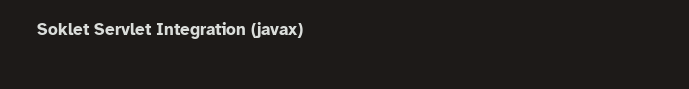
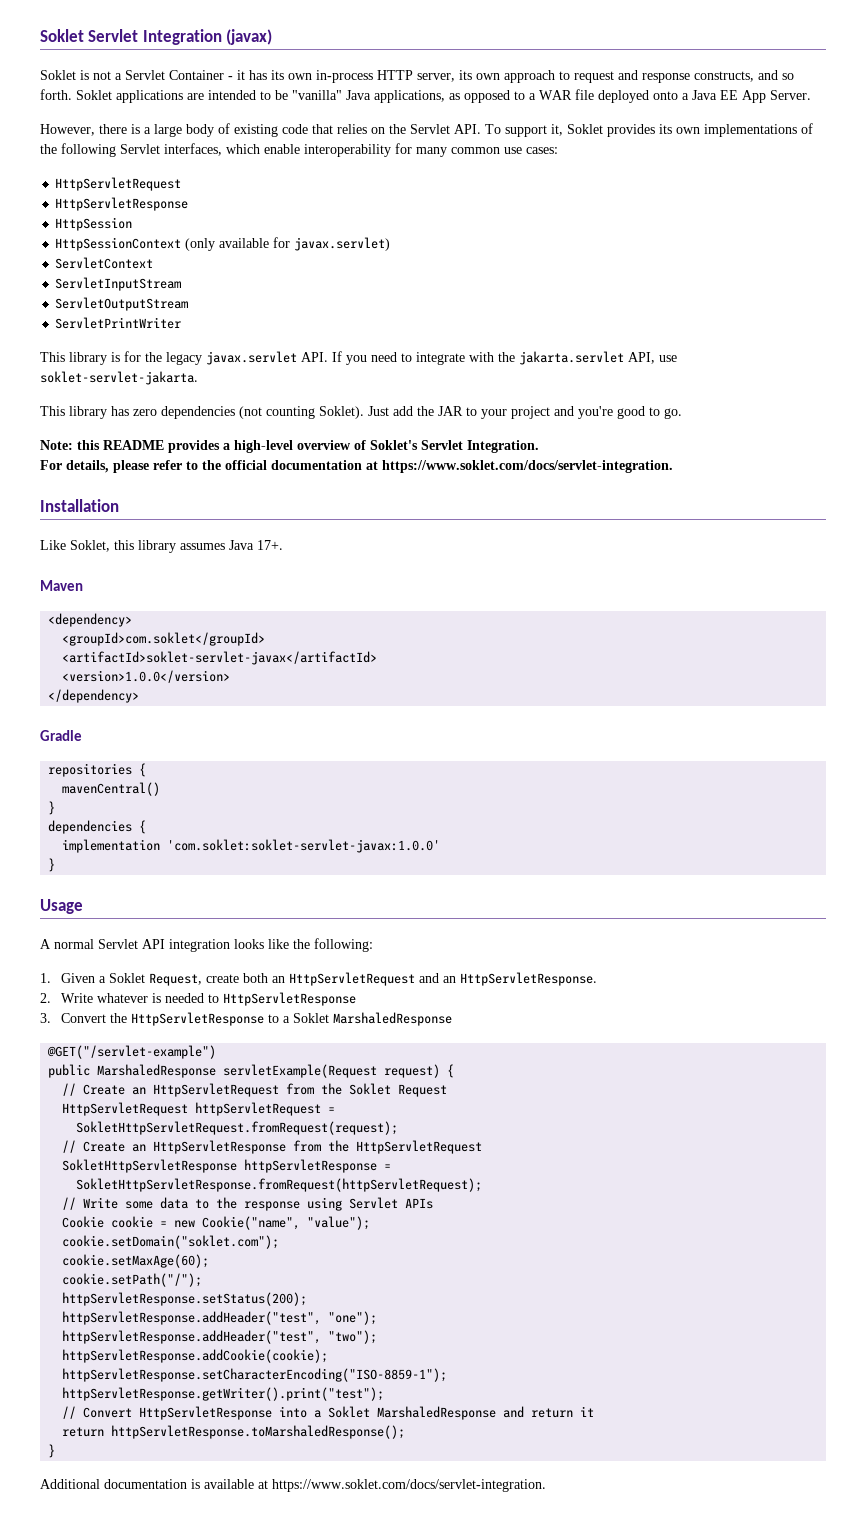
(303, 30) none -> [40,70,794,83] [40,89,811,103] [40,123,813,137] [40,143,558,157] [55,177,182,191] [55,197,189,211] [55,217,133,231] [55,237,391,251] [55,257,154,269] [55,277,182,291] [55,297,189,311] [55,317,182,329] [40,351,677,365] [40,371,198,385] [40,406,682,419] [40,440,539,453] [40,460,673,473] [40,499,119,512] [40,540,283,553] [40,580,83,591] [48,613,133,627] [62,632,266,646] [62,651,378,665] [62,670,231,683] [48,689,140,703] [40,730,82,741] [48,763,147,777] [62,782,161,796] [48,801,56,815] [48,820,147,834] [62,839,441,853] [48,858,56,872] [40,899,83,914] [40,938,373,952] [40,972,597,986] [40,992,356,1006] [40,1012,452,1026] [47,1045,217,1059] [48,1064,455,1078] [62,1083,448,1097] [62,1102,336,1116] [76,1121,399,1135] [62,1140,483,1154] [62,1159,392,1173] [76,1178,483,1192] [62,1197,434,1211] [62,1216,371,1230] [62,1235,280,1249] [62,1254,210,1268] [62,1273,203,1287] [62,1292,308,1306] [62,1311,378,1325] [62,1330,378,1344] [62,1349,329,1363] [62,1368,448,1382] [62,1387,385,1401] [62,1406,595,1420] [62,1425,406,1439] [48,1444,56,1458] [40,1479,546,1492] // Soklet is not a Servlet Container - it has its own in-process HTTP server, its own approach to request and response constructs, and so forth. Soklet applications are intended to be "vanilla" Java applications, as opposed to a WAR file deployed onto a Java EE App Server. // However, there is a large body of existing code that relies on the Servlet API. To support it, Soklet provides its own implementations of the following Servlet interfaces, which enable interoperability for many common use cases: // HttpServletRequest // HttpServletResponse // HttpSession // HttpSessionContext (only available for javax.servlet) // ServletContext // ServletInputStream // ServletOutputStream // ServletPrintWriter // This library is for the legacy javax.servlet API. If you need to integrate with the jakarta.servlet API, use soklet-servlet-jakarta. // This library has zero dependencies (not counting Soklet). Just add the JAR to your project and you're good to go. // Note: this README provides a high-level overview of Soklet's Servlet Integration. // For details, please refer to the official documentation at https://www.soklet.com/docs/servlet-integration. // Installation // Like Soklet, this library assumes Java 17+. // Maven // <dependency> // <groupId>com.soklet</groupId> // <artifactId>soklet-servlet-javax</artifactId> // <version>1.0.0</version> // </dependency> // Gradle // repositories { // mavenCentral() // } // dependencies { // implementation 'com.soklet:soklet-servlet-javax:1.0.0' // } // Usage // A normal Servlet API integration looks like the following: // 1. Given a Soklet Request, create both an HttpServletRequest and an HttpServletResponse. // 2. Write whatever is needed to HttpServletResponse // 3. Convert the HttpServletResponse to a Soklet MarshaledResponse // @GET("/servlet-example") // public MarshaledResponse servletExample(Request request) { // // Create an HttpServletRequest from the Soklet Request // HttpServletRequest httpServletRequest = // SokletHttpServletRequest.fromRequest(request); // // Create an HttpServletResponse from the HttpServletRequest // SokletHttpServletResponse httpServletResponse = // SokletHttpServletResponse.fromRequest(httpServletRequest); // // Write some data to the response using Servlet APIs // Cookie cookie = new Cookie("name", "value"); // cookie.setDomain("soklet.com"); // cookie.setMaxAge(60); // cookie.setPath("/"); // httpServletResponse.setStatus(200); // httpServletResponse.addHeader("test", "one"); // httpServletResponse.addHeader("test", "two"); // httpServletResponse.addCookie(cookie); // httpServletResponse.setCharacterEncoding("ISO-8859-1"); // httpServletResponse.getWriter().print("test"); // // Convert HttpServletResponse into a Soklet MarshaledResponse and return it // return httpServletResponse.toMarshaledResponse(); // } // Additional documentation is available at https://www.soklet.com/docs/servlet-integration.

